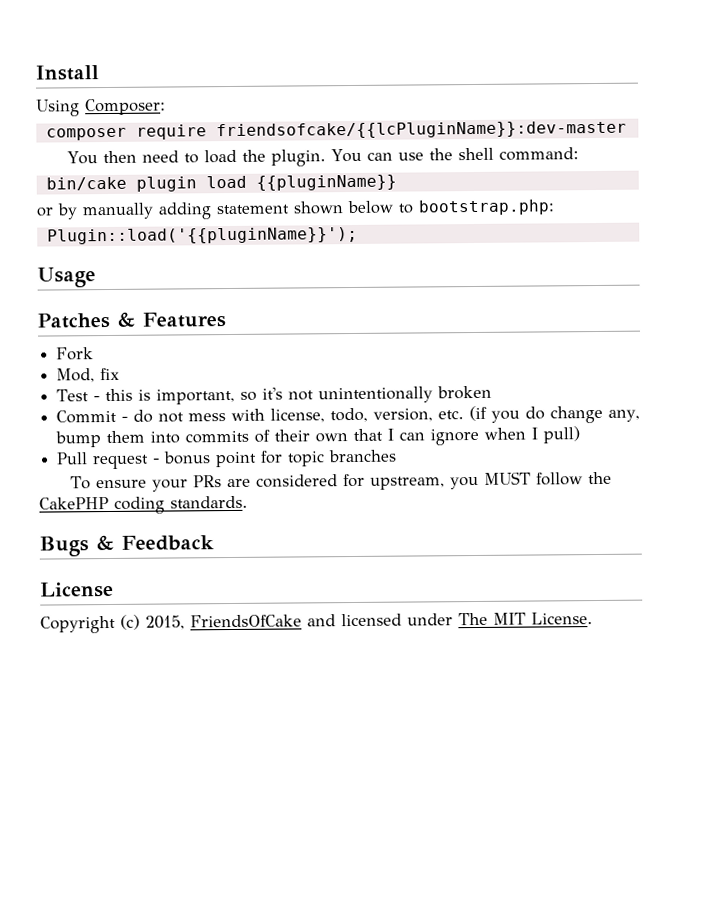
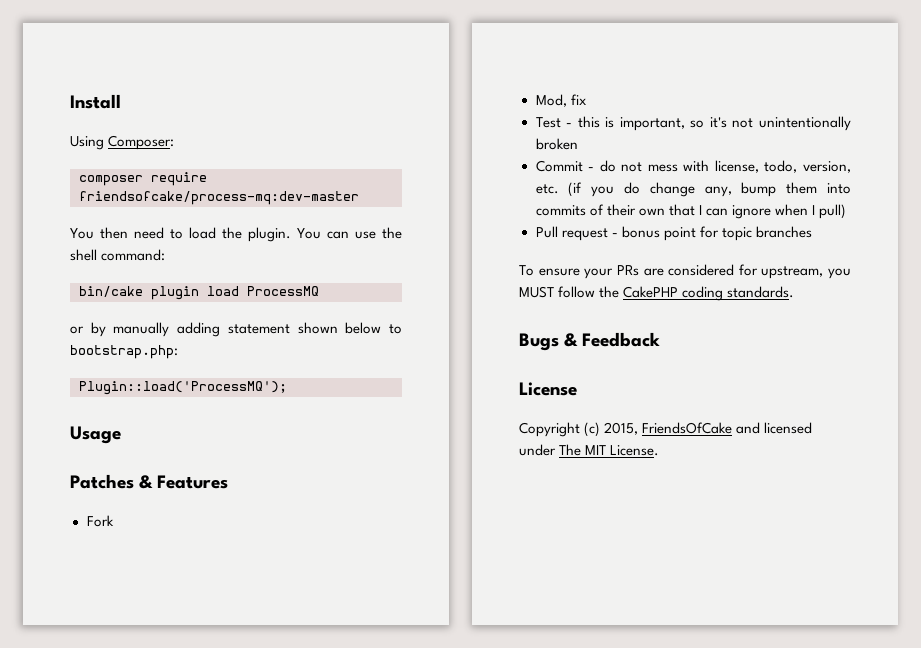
[215,120,627,140] friendsofcake/{{lcPluginName}}:dev-master -> [79,191,359,205] friendsofcake/process-mq:dev-master
[255,174,397,191] {{pluginName}} -> [247,286,319,296] ProcessMQ
[46,226,358,245] Plugin::load('{{pluginName}}'); -> [79,381,287,395] Plugin::load('ProcessMQ');

